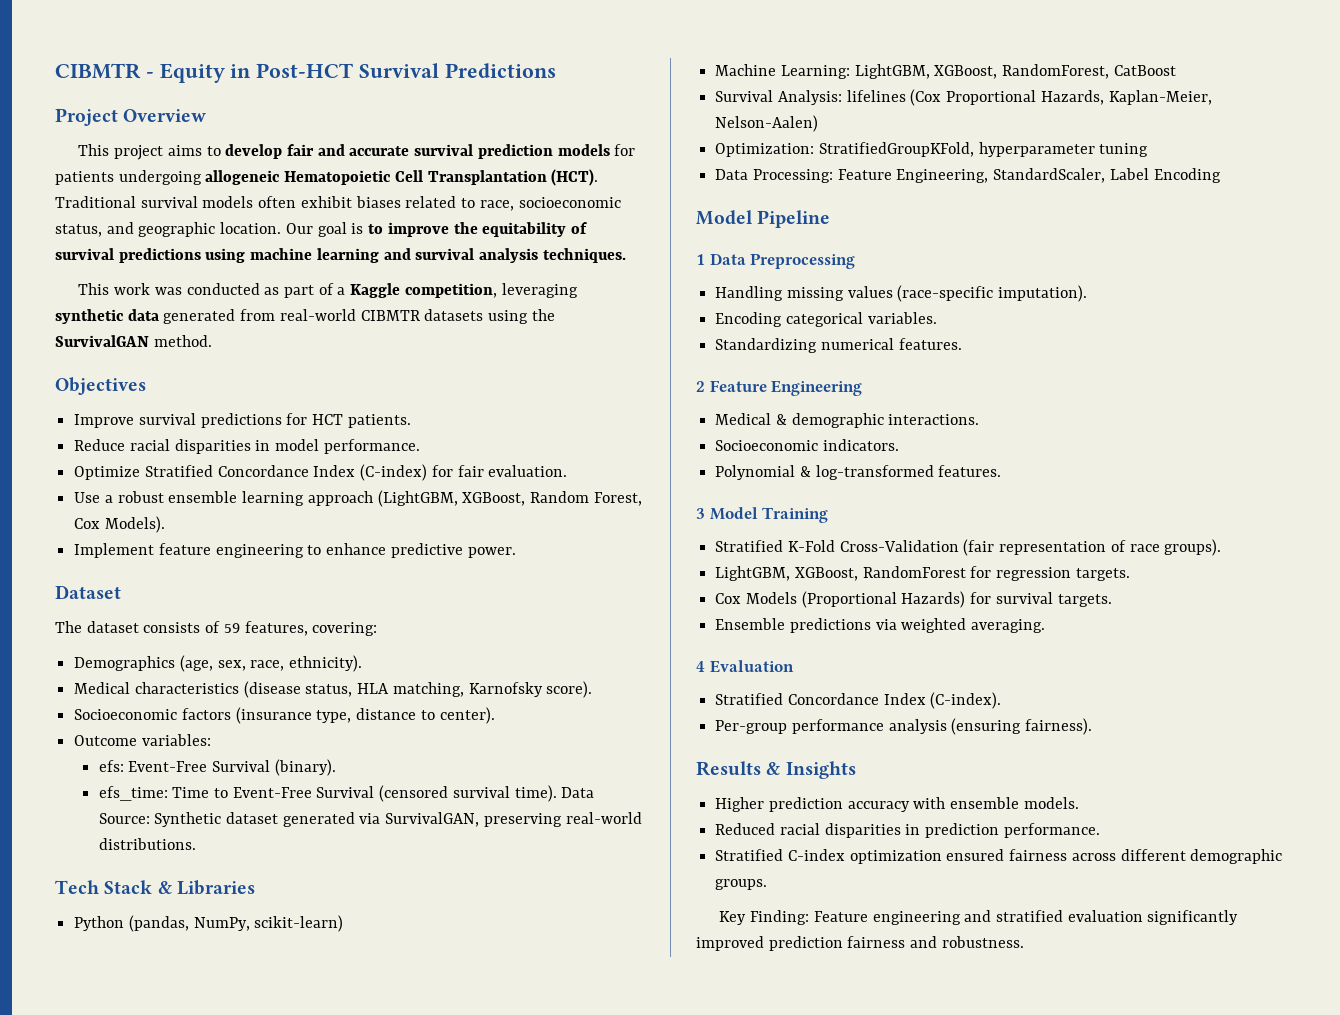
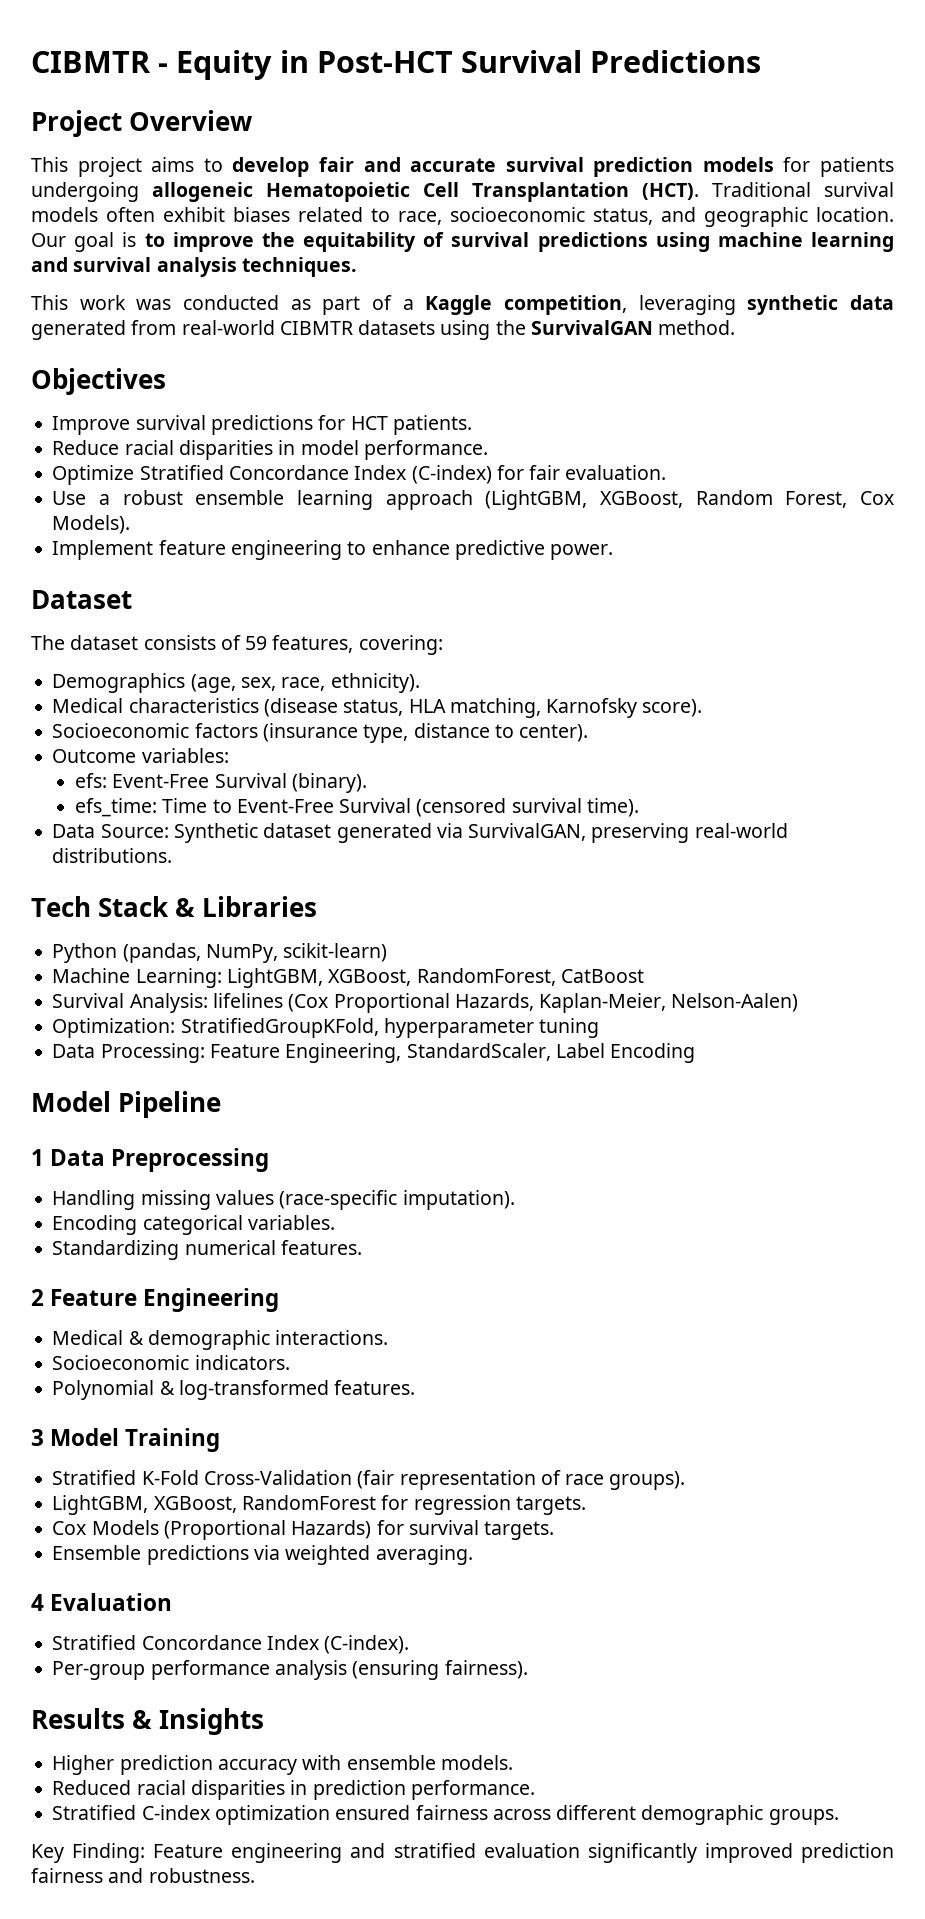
(557, 793) none -> (639, 807) //

